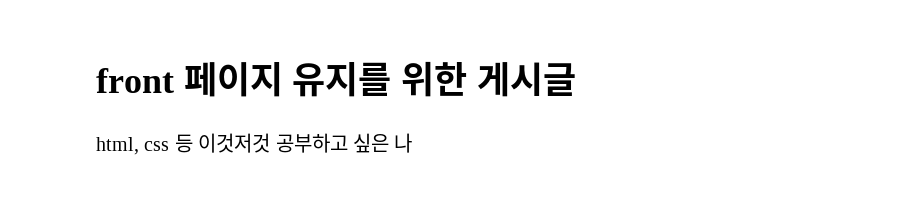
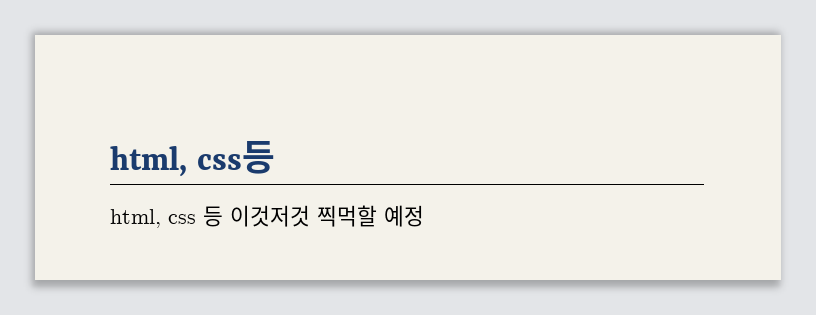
[96,61,576,97] front 페이지 유지를 위한 게시글 -> [110,141,275,177] html, css등
[275,133,413,153] 공부하고 싶은 나 -> [317,205,424,227] 찍먹할 예정

